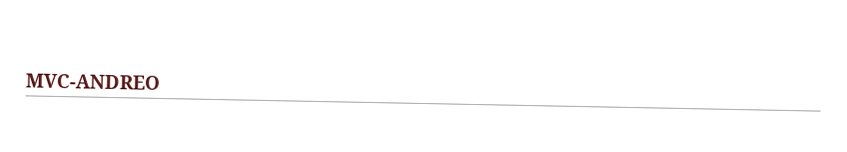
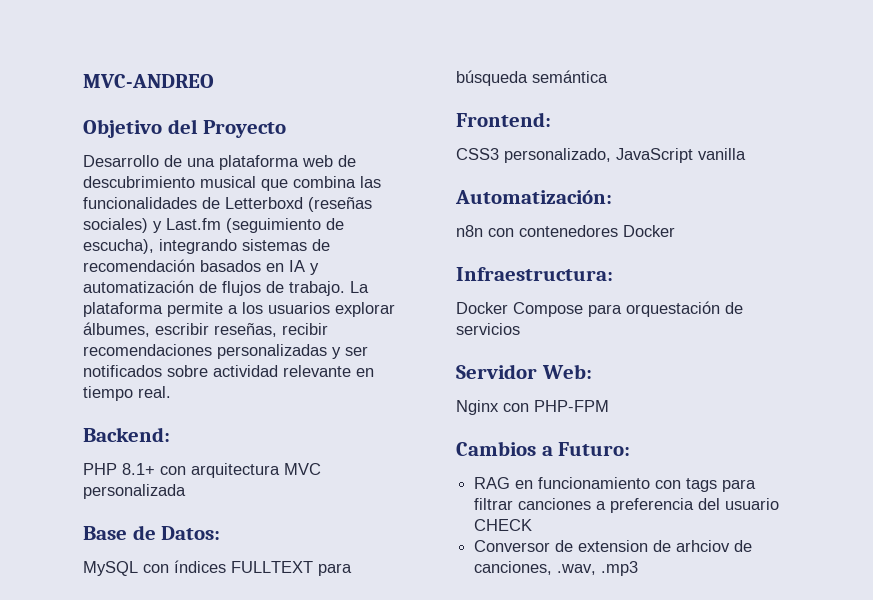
(160, 81) none -> [83,119,287,138] [83,155,356,170] [83,176,381,191] [83,197,372,212] [83,218,344,233] [83,239,330,254] [83,259,319,275] [83,280,369,296] [83,302,395,317] [83,322,328,337] [83,344,368,359] [83,365,374,377] [83,386,171,401] [83,427,170,442] [83,463,321,478] [83,484,186,499] [83,525,221,540] [83,560,352,576] [456,70,608,86] [456,112,551,127] [456,148,746,163] [455,190,612,204] [456,225,675,237] [456,267,613,281] [456,301,743,317] [456,323,520,335] [456,364,592,379] [456,400,609,415] [456,441,631,456] [474,477,757,492] [474,498,780,513] [474,519,533,531] [474,540,753,552] [474,561,639,576] // Objetivo del Proyecto // Desarrollo de una plataforma web de descubrimiento musical que combina las funcionalidades de Letterboxd (reseñas sociales) y Last.fm (seguimiento de escucha), integrando sistemas de recomendación basados en IA y automatización de flujos de trabajo. La plataforma permite a los usuarios explorar álbumes, escribir reseñas, recibir recomendaciones personalizadas y ser notificados sobre actividad relevante en tiempo real. // Backend: // PHP 8.1+ con arquitectura MVC personalizada // Base de Datos: // MySQL con índices FULLTEXT para búsqueda semántica // Frontend: // CSS3 personalizado, JavaScript vanilla // Automatización: // n8n con contenedores Docker // Infraestructura: // Docker Compose para orquestación de servicios // Servidor Web: // Nginx con PHP-FPM // Cambios a Futuro: // RAG en funcionamiento con tags para filtrar canciones a preferencia del usuario CHECK // Conversor de extension de arhciov de canciones, .wav, .mp3

